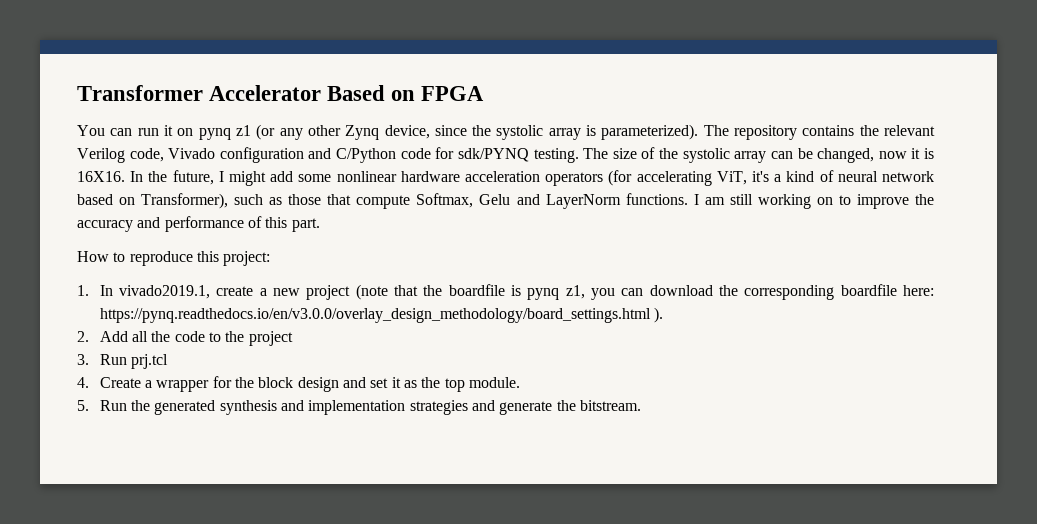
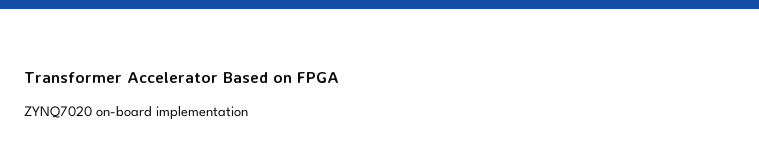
[77,124,936,140] [77,147,934,163] [77,170,935,186] [77,193,934,209] [77,216,320,232] [77,251,271,266] [77,284,935,300] [99,307,664,323] [77,331,293,346] [77,354,169,369] [77,376,520,392] [77,400,641,415] You can run it on pynq z1 (or any other Zynq device, since the systolic array is parameterized). The repository contains the relevant Verilog code, Vivado configuration and C/Python code for sdk/PYNQ testing. The size of the systolic array can be changed, now it is 16X16. In the future, I might add some nonlinear hardware acceleration operators (for accelerating ViT, it's a kind of neural network based on Transformer), such as those that compute Softmax, Gelu and LayerNorm functions. I am still working on to improve the accuracy and performance of this part. // How to reproduce this project: // 1. In vivado2019.1, create a new project (note that the boardfile is pynq z1, you can download the corresponding boardfile here: https://pynq.readthedocs.io/en/v3.0.0/overlay_design_methodology/board_settings.html ). // 2. Add all the code to the project // 3. Run prj.tcl // 4. Create a wrapper for the block design and set it as the top module. // 5. Run the generated synthesis and implementation strategies and generate the bitstream. -> [24,106,248,120] ZYNQ7020 on-board implementation

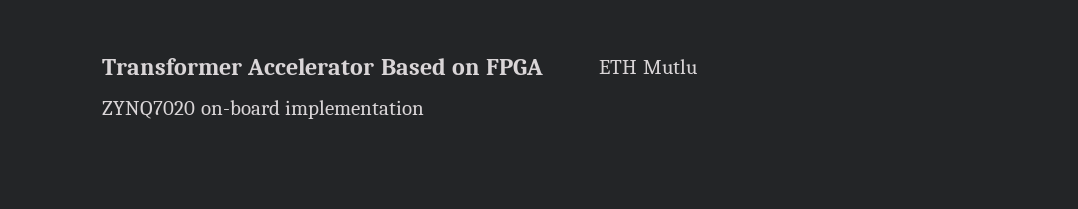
(248, 113) none -> [599,59,697,74] // ETH Mutlu

